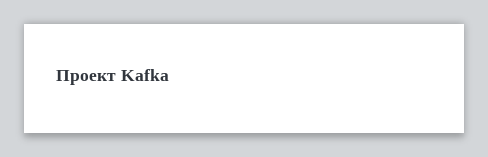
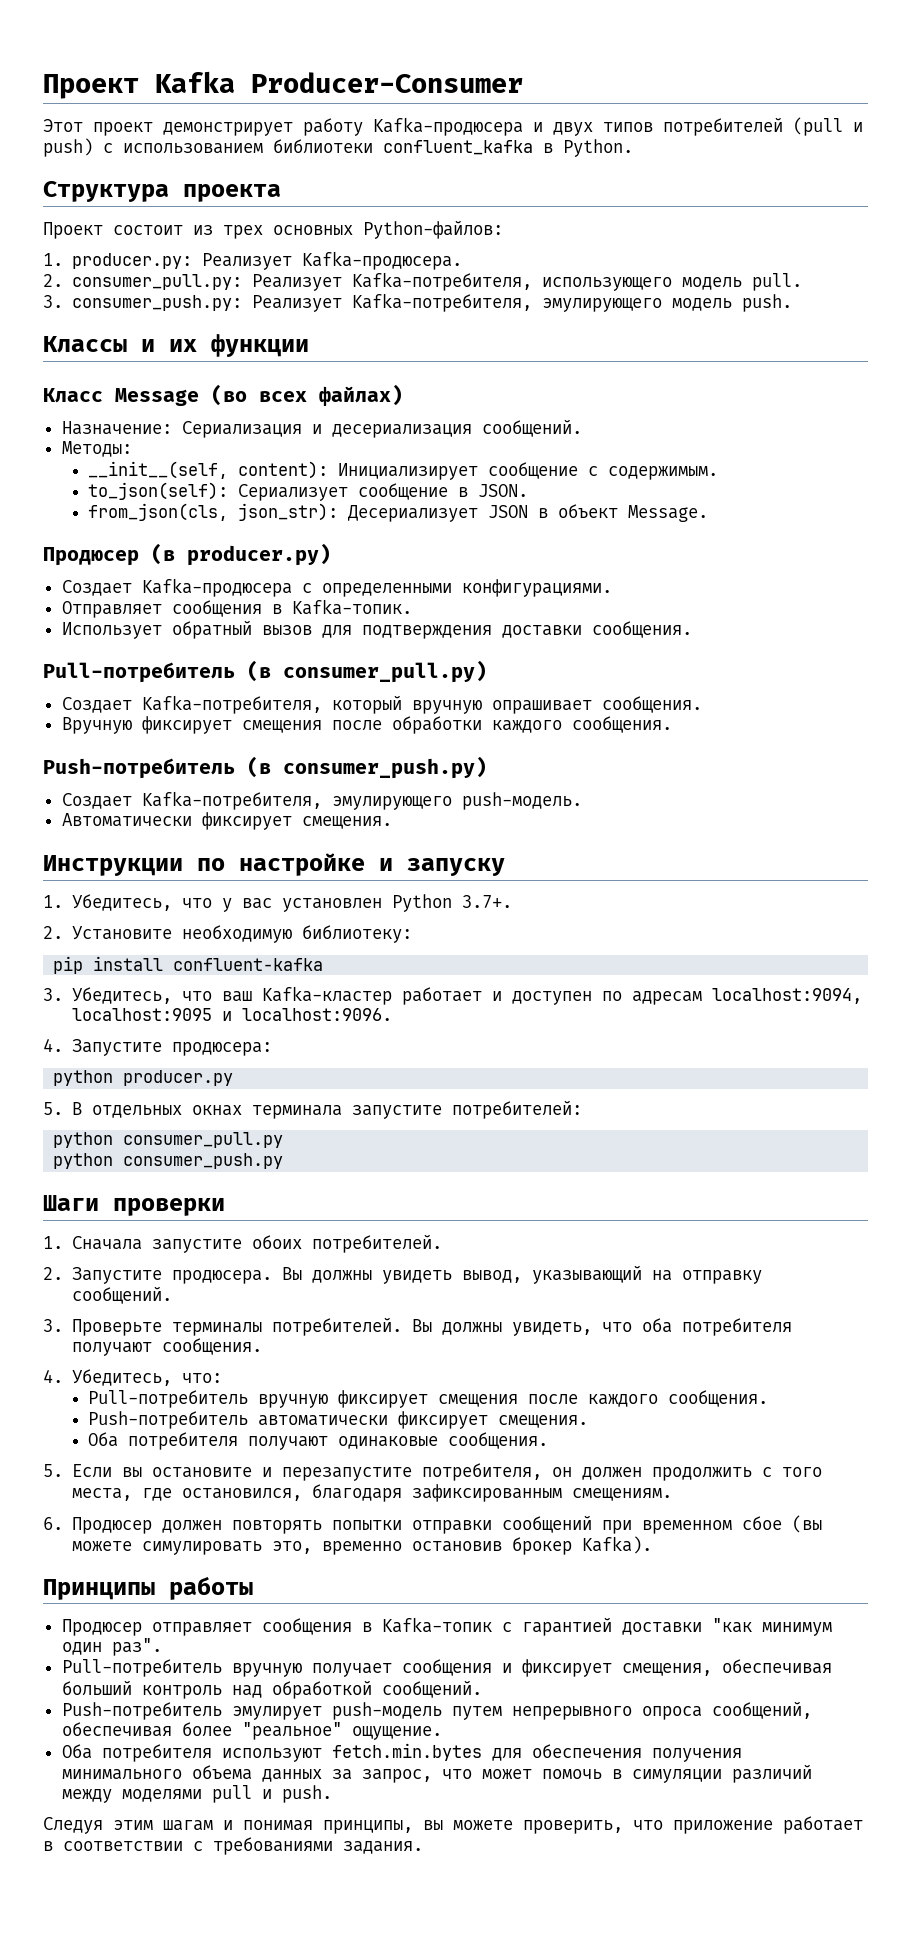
(169, 75) none -> [251,72,523,93] [43,117,863,136] [43,138,633,157] [43,181,281,202] [43,220,503,239] [43,251,462,270] [43,272,802,291] [43,293,792,312] [43,334,309,357] [43,384,403,407] [61,419,582,438] [61,441,132,457] [88,461,719,480] [88,482,529,501] [88,503,709,522] [43,543,331,566] [61,578,612,597] [61,599,412,618] [61,620,692,639] [43,660,487,683] [61,695,702,714] [61,716,672,734] [43,756,487,779] [61,791,582,810] [61,812,392,830] [43,853,505,876] [43,894,512,912] [43,925,412,943] [53,956,324,974] [43,986,862,1005] [71,1008,392,1021] [43,1038,272,1056] [53,1070,234,1086] [43,1100,582,1119] [53,1132,284,1148] [53,1153,284,1169] [43,1195,225,1216] [43,1234,442,1253] [43,1265,762,1284] [71,1286,172,1304] [43,1317,792,1336] [71,1338,262,1356] [43,1369,222,1386] [88,1390,769,1408] [88,1411,589,1429] [88,1432,549,1450] [43,1463,822,1481] [71,1484,672,1502] [43,1515,822,1534] [71,1536,652,1555] [43,1576,253,1600] [61,1617,832,1636] [61,1638,162,1656] [61,1659,832,1677] [61,1680,482,1699] [61,1701,812,1720] [61,1722,442,1740] [61,1743,742,1762] [61,1764,812,1783] [61,1785,332,1803] [43,1816,863,1834] [43,1837,423,1855] Producer-Consumer // Этот проект демонстрирует работу Kafka-продюсера и двух типов потребителей (pull и push) с использованием библиотеки confluent_kafka в Python. // Структура проекта // Проект состоит из трех основных Python-файлов: // 1. producer.py: Реализует Kafka-продюсера. // 2. consumer_pull.py: Реализует Kafka-потребителя, использующего модель pull. // 3. consumer_push.py: Реализует Kafka-потребителя, эмулирующего модель push. // Классы и их функции // Класс Message (во всех файлах) // Назначение: Сериализация и десериализация сообщений. // Методы: // __init__(self, content): Инициализирует сообщение с содержимым. // to_json(self): Сериализует сообщение в JSON. // from_json(cls, json_str): Десериализует JSON в объект Message. // Продюсер (в producer.py) // Создает Kafka-продюсера с определенными конфигурациями. // Отправляет сообщения в Kafka-топик. // Использует обратный вызов для подтверждения доставки сообщения. // Pull-потребитель (в consumer_pull.py) // Создает Kafka-потребителя, который вручную опрашивает сообщения. // Вручную фиксирует смещения после обработки каждого сообщения. // Push-потребитель (в consumer_push.py) // Создает Kafka-потребителя, эмулирующего push-модель. // Автоматически фиксирует смещения. // Инструкции по настройке и запуску // 1. Убедитесь, что у вас установлен Python 3.7+. // 2. Установите необходимую библиотеку: // pip install confluent-kafka // 3. Убедитесь, что ваш Kafka-кластер работает и доступен по адресам localhost:9094, localhost:9095 и localhost:9096. // 4. Запустите продюсера: // python producer.py // 5. В отдельных окнах терминала запустите потребителей: // python consumer_pull.py // python consumer_push.py // Шаги проверки // 1. Сначала запустите обоих потребителей. // 2. Запустите продюсера. Вы должны увидеть вывод, указывающий на отправку сообщений. // 3. Проверьте терминалы потребителей. Вы должны увидеть, что оба потребителя получают сообщения. // 4. Убедитесь, что: // Pull-потребитель вручную фиксирует смещения после каждого сообщения. // Push-потребитель автоматически фиксирует смещения. // Оба потребителя получают одинаковые сообщения. // 5. Если вы остановите и перезапустите потребителя, он должен продолжить с того места, где остановился, благодаря зафиксированным смещениям. // 6. Продюсер должен повторять попытки отправки сообщений при временном сбое (вы можете симулировать это, временно остановив брокер Kafka). // Принципы работы // Продюсер отправляет сообщения в Kafka-топик с гарантией доставки "как минимум один раз". // Pull-потребитель вручную получает сообщения и фиксирует смещения, обеспечивая больший контроль над обработкой сообщений. // Push-потребитель эмулирует push-модель путем непрерывного опроса сообщений, обеспечивая более "реальное" ощущение. // Оба потребителя используют fetch.min.bytes для обеспечения получения минимального объема данных за запрос, что может помочь в симуляции различий между моделями pull и push. // Следуя этим шагам и понимая принципы, вы можете проверить, что приложение работает в соответствии с требованиями задания.

